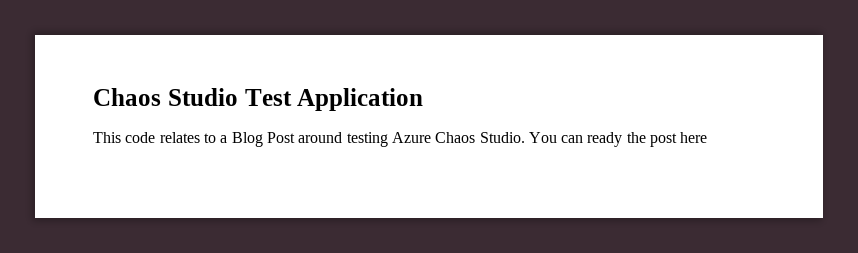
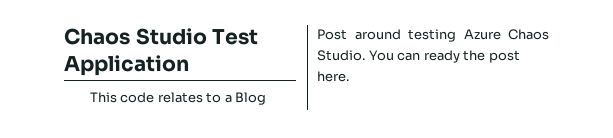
[680,132,708,143] here -> [317,71,349,82] here.

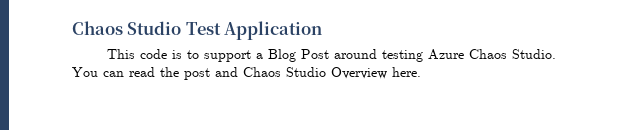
[157,92,222,103] relates to -> [171,50,251,62] is to support
[423,50,460,63] ready -> [129,67,155,77] read
(520, 56) none -> [215,67,387,79] and Chaos Studio Overview

